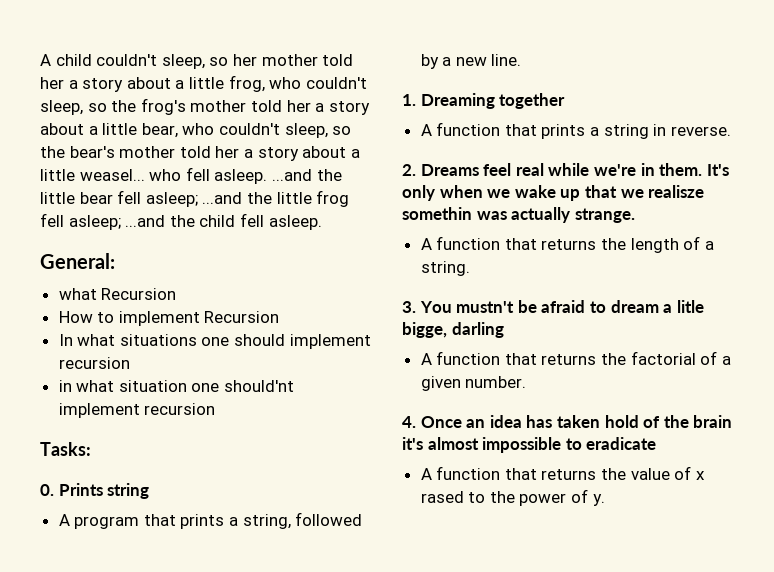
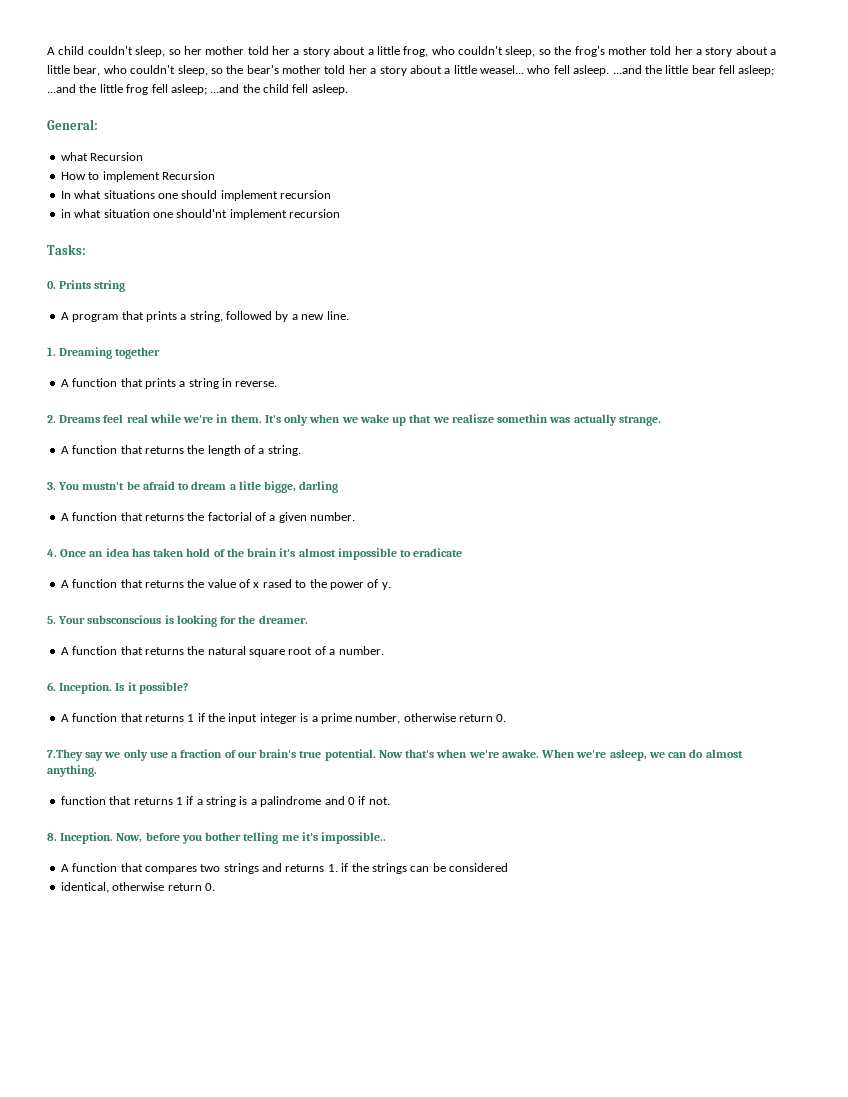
(605, 500) none -> [47,615,308,627] [60,646,384,657] [47,682,188,694] [60,713,507,724] [47,749,743,761] [47,765,97,777] [60,796,390,807] [47,832,387,844] [60,863,508,874] [60,882,215,893] // 5. Your subsconscious is looking for the dreamer. // A function that returns the natural square root of a number. // 6. Inception. Is it possible? // A function that returns 1 if the input integer is a prime number, otherwise return 0. // 7.They say we only use a fraction of our brain's true potential. Now that's when we're awake. When we're asleep, we can do almost anything. // function that returns 1 if a string is a palindrome and 0 if not. // 8. Inception. Now, before you bother telling me it's impossible.. // A function that compares two strings and returns 1. if the strings can be considered // identical, otherwise return 0.

